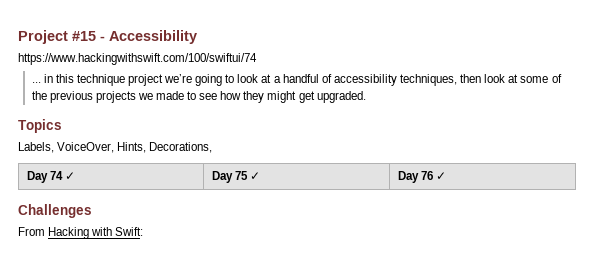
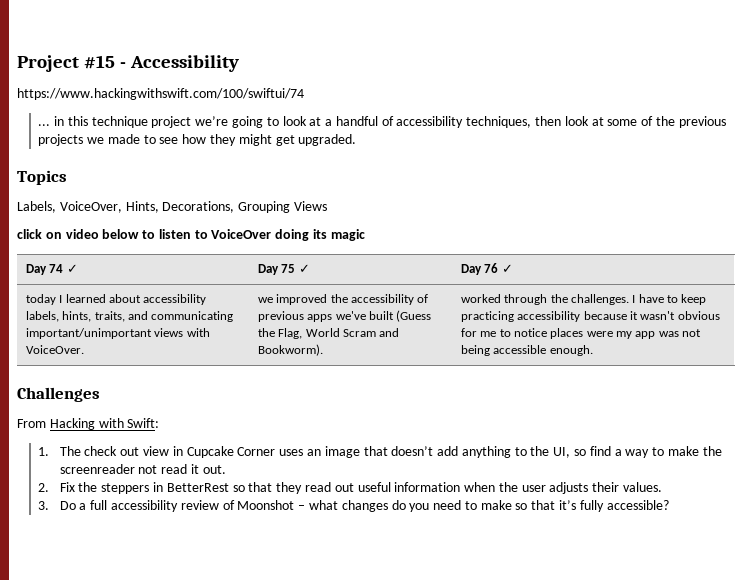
(213, 147) none -> [238,201,327,213] [17,229,365,241] Grouping Views // click on video below to listen to VoiceOver doing its magic
(447, 176) none -> [25,294,207,305] [25,311,234,322] [25,328,210,339] [25,345,84,354] [257,294,429,305] [257,310,432,322] [257,328,400,339] [257,344,323,356] [460,294,707,305] [460,311,720,322] [460,328,702,339] [460,345,593,356] // today I learned about accessibility labels, hints, traits, and communicating important/unimportant views with VoiceOver. | we improved the accessibility of previous apps we've built (Guess the Flag, World Scram and Bookworm). | worked through the challenges. I have to keep practicing accessibility because it wasn't obvious for me to notice places were my app was not being accessible enough.
(144, 231) none -> [38,446,722,458] [59,464,226,474] [38,482,662,494] [38,500,669,512] // 1. The check out view in Cupcake Corner uses an image that doesn’t add anything to the UI, so find a way to make the screenreader not read it out. // 2. Fix the steppers in BetterRest so that they read out useful information when the user adjusts their values. // 3. Do a full accessibility review of Moonshot – what changes do you need to make so that it’s fully accessible?

